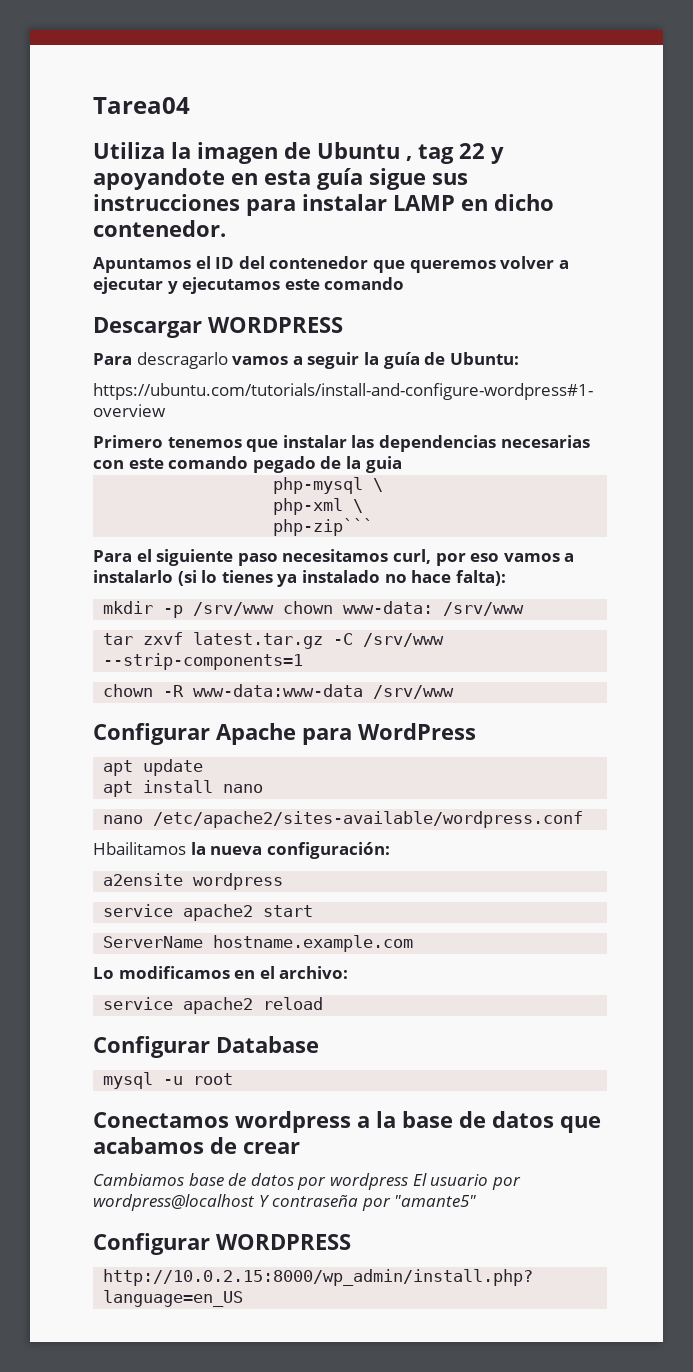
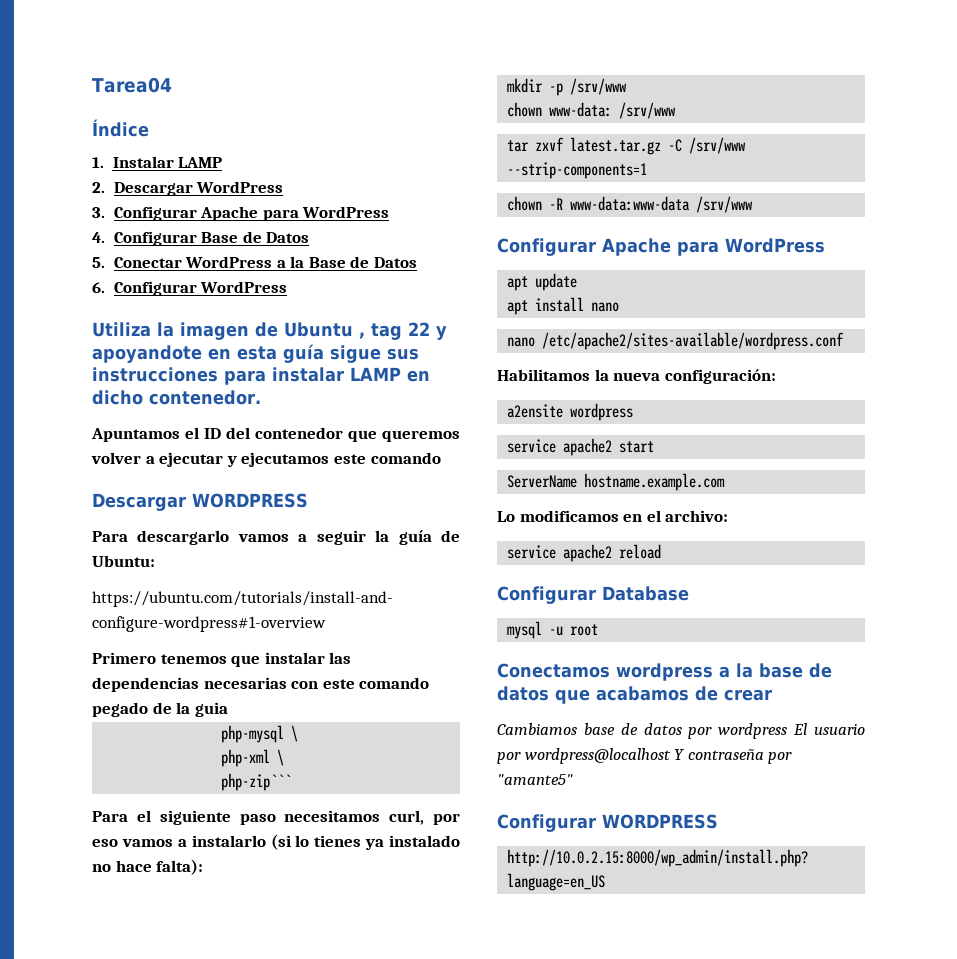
(190, 105) none -> [92,119,149,137] [92,156,223,168] [92,181,284,196] [92,206,390,221] [92,231,310,246] [92,256,418,268] [92,281,288,296] // Índice // 1. Instalar LAMP // 2. Descargar WordPress // 3. Configurar Apache para WordPress // 4. Configurar Base de Datos // 5. Conectar WordPress a la Base de Datos // 6. Configurar WordPress
[136,352,228,369] descragarlo -> [137,530,230,545] descargarlo
(275, 609) none -> (628, 86) //
[93,842,186,855] Hbailitamos -> [497,369,590,381] Habilitamos

